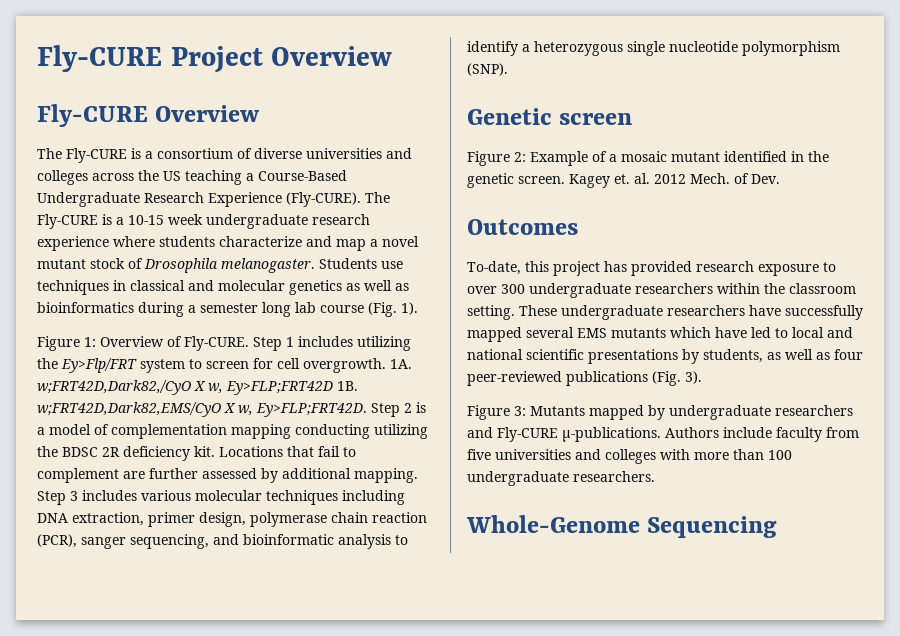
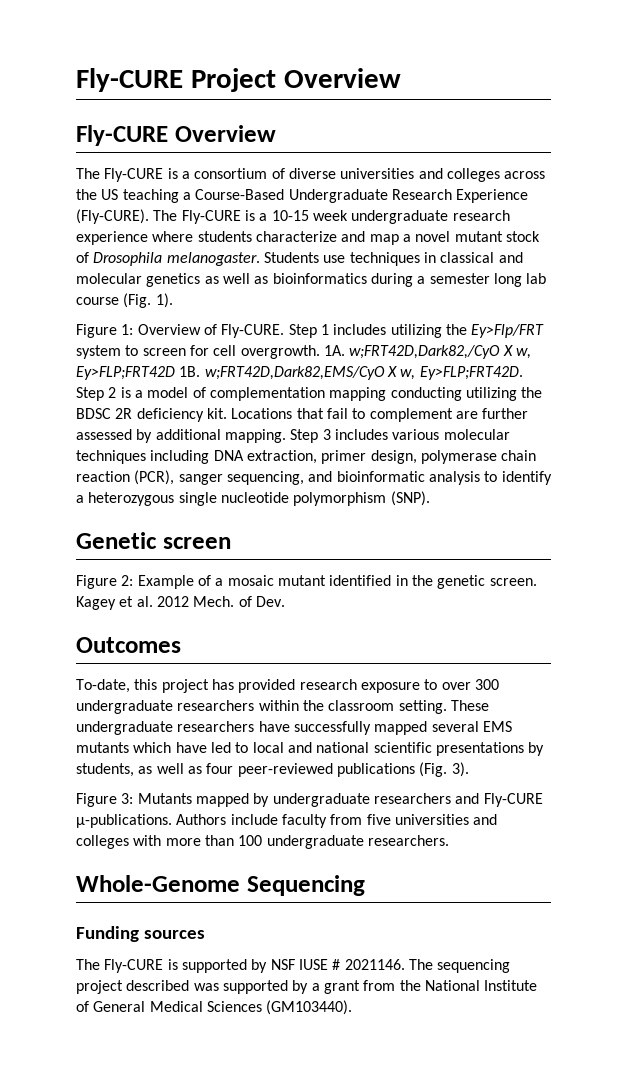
[614,174,630,184] et. -> [119,596,134,607] et
(778, 527) none -> [76,926,205,942] [76,959,511,973] [76,980,538,994] [76,1000,353,1015] // Funding sources // The Fly-CURE is supported by NSF IUSE # 2021146. The sequencing project described was supported by a grant from the National Institute of General Medical Sciences (GM103440).

